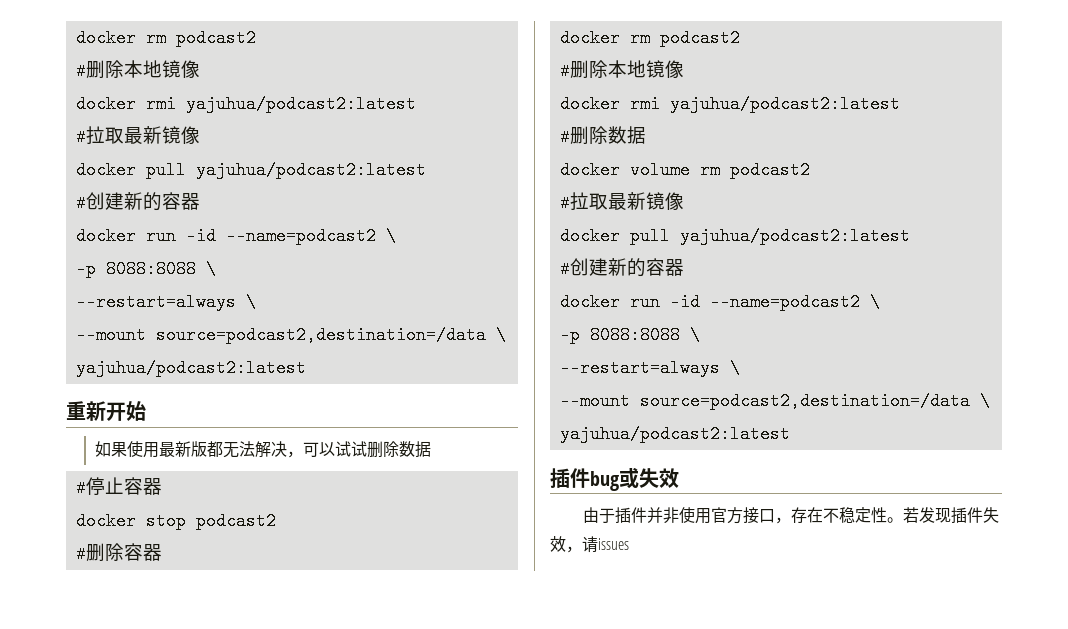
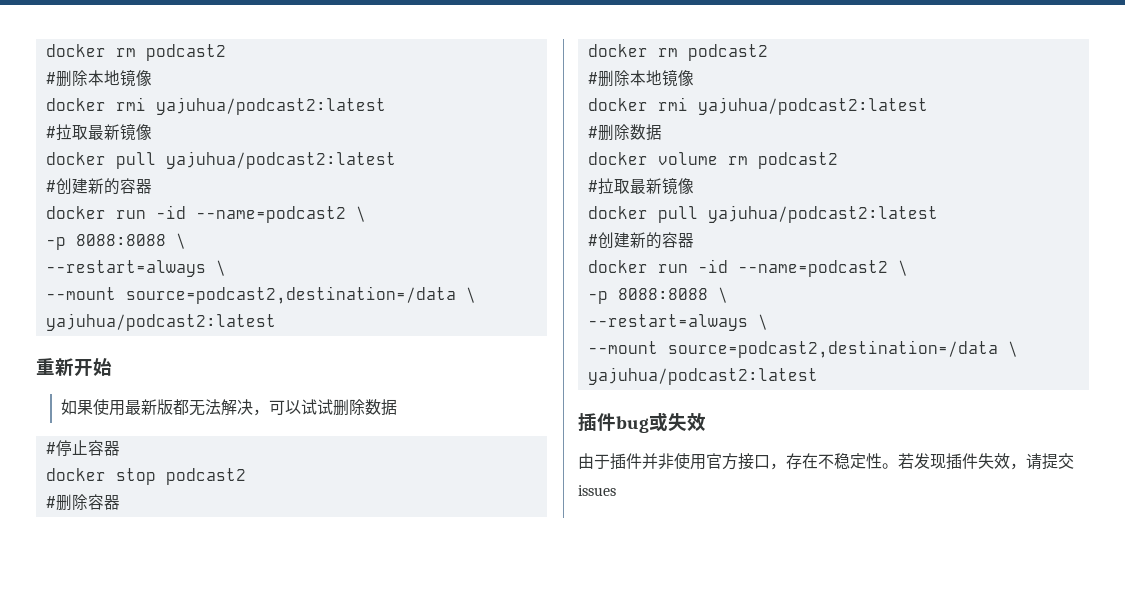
(598, 544) none -> [1042,453,1074,470] 提交

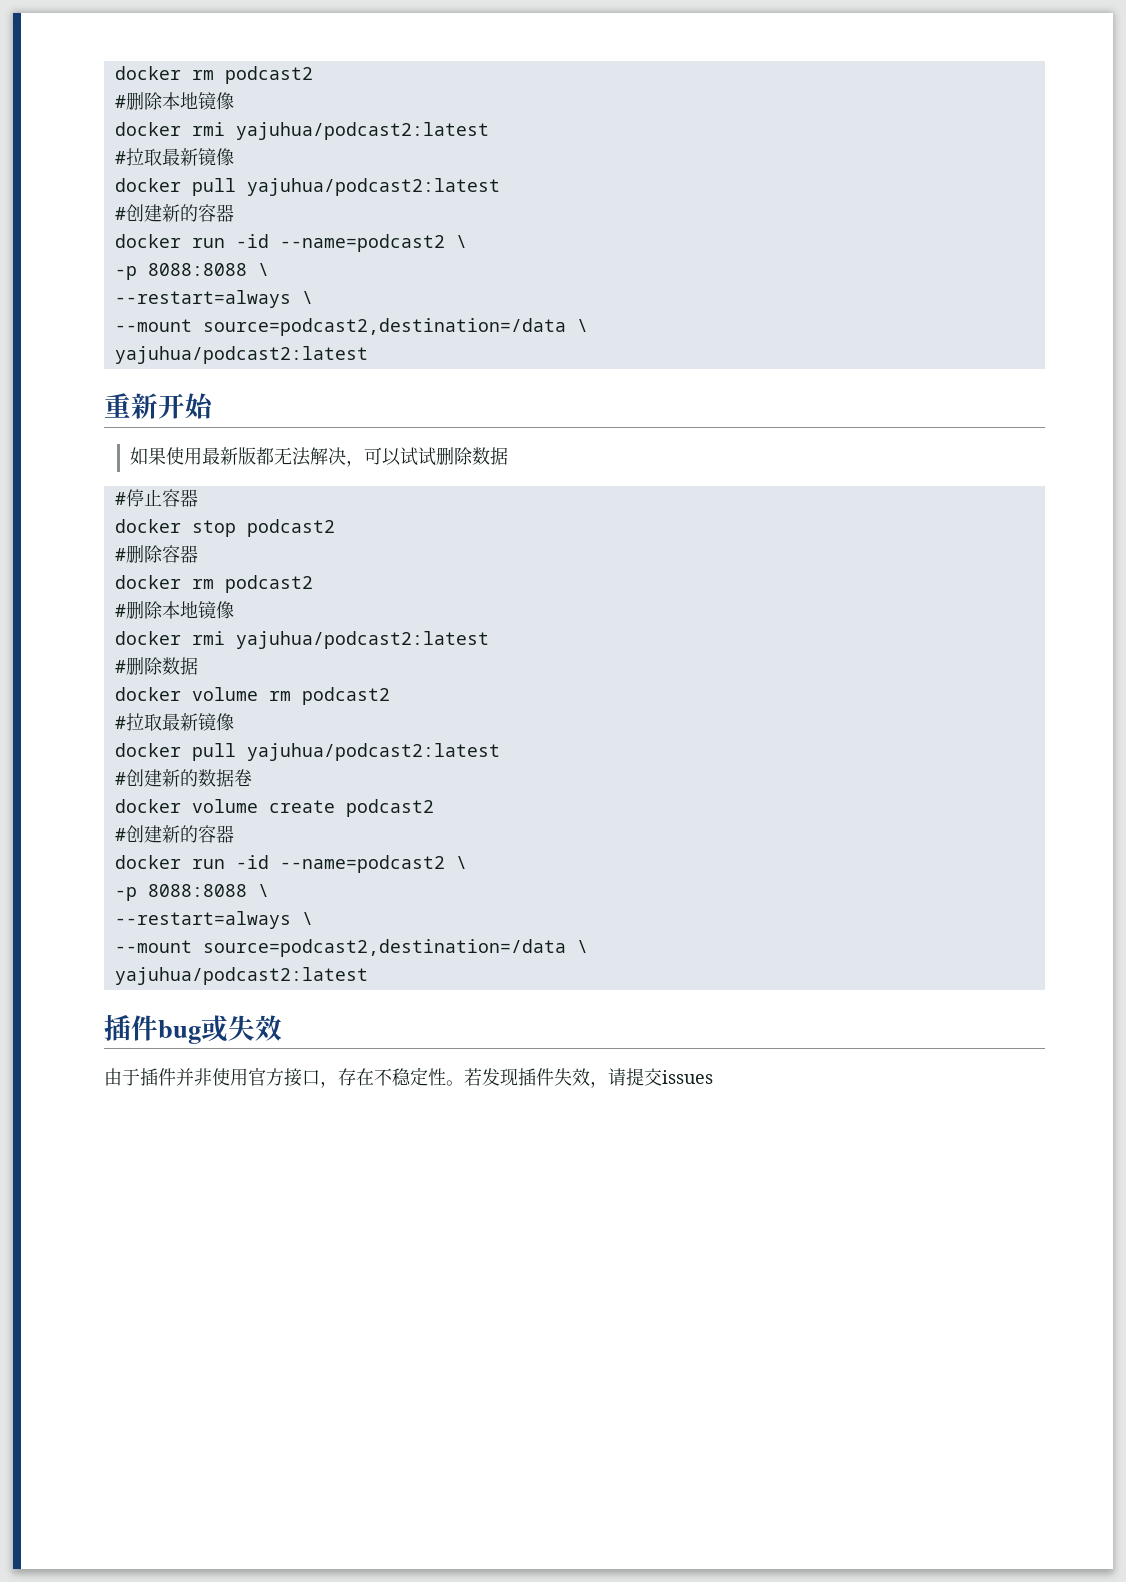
(938, 214) none -> [114,769,252,787] [114,799,434,817] // #创建新的数据卷 // docker volume create podcast2

